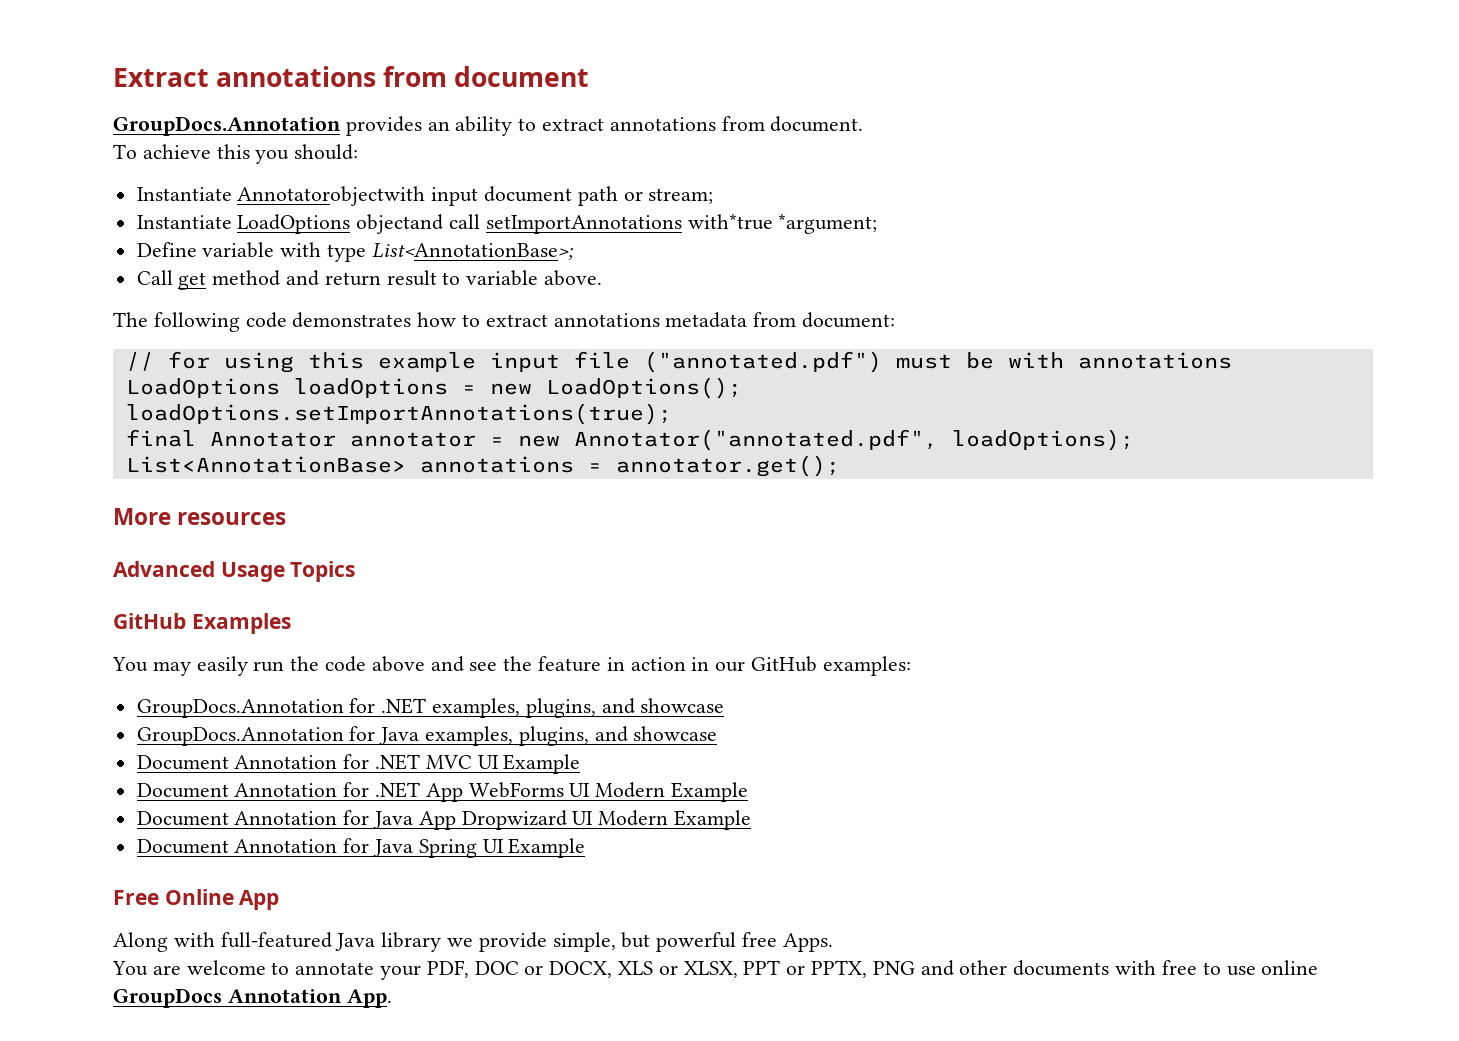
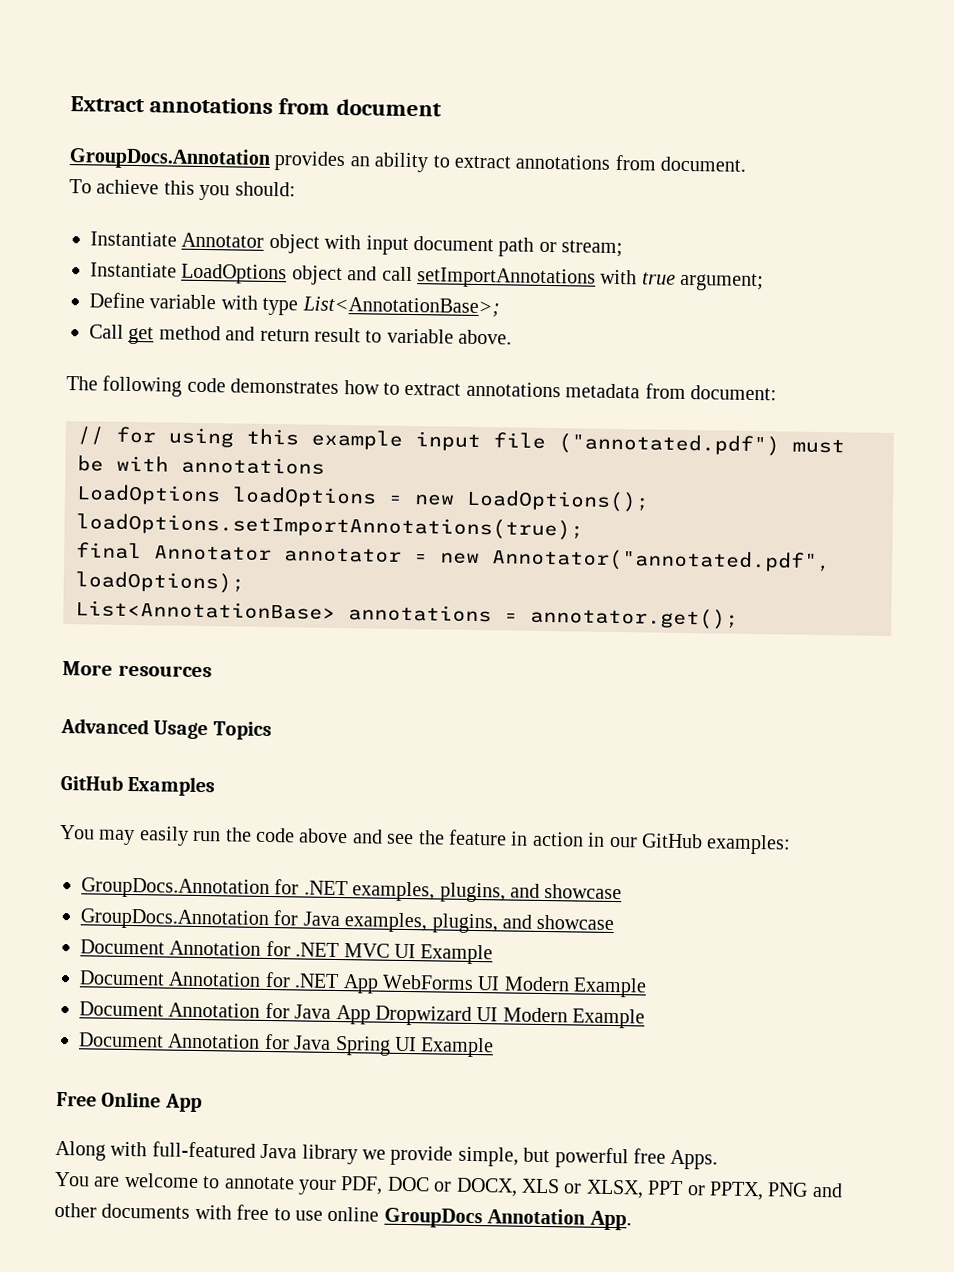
[237,186,426,206] Annotatorobjectwith -> [181,232,362,254] Annotator object with
[356,214,878,234] objectand call setImportAnnotations with*true *argument; -> [291,265,765,292] object and call setImportAnnotations with true argument;

